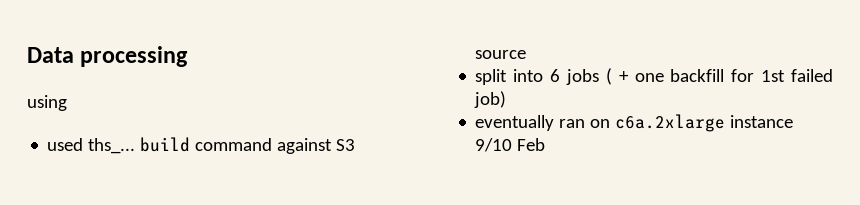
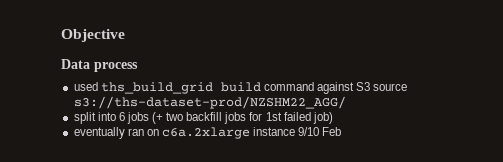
[27,46,189,67] [27,95,67,111] Data processing // using -> [61,29,125,42] [61,59,138,72] Objective // Data process
[88,138,136,154] ths_... -> [100,82,213,94] ths_build_grid
(527, 54) none -> [73,96,346,109] s3://ths-dataset-prod/NZSHM22_AGG/
[605,68,725,85] ( + one backfill -> [152,112,247,124] (+ two backfill jobs

